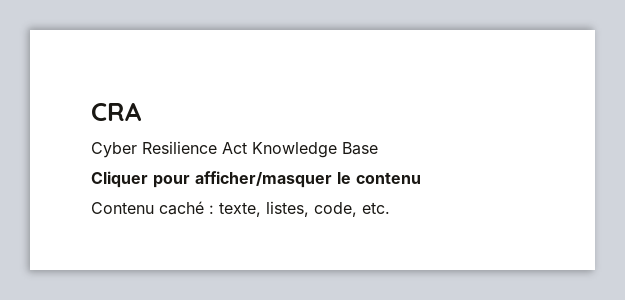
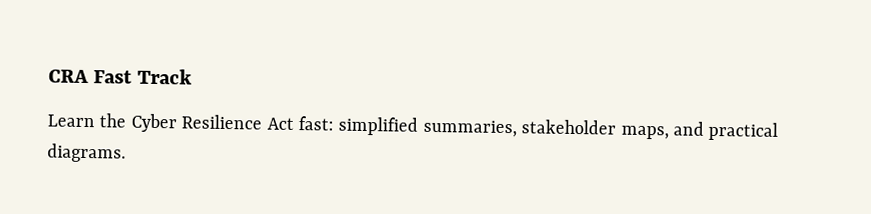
[91,141,378,158] [91,171,421,188] [91,201,390,217] // Cyber Resilience Act Knowledge Base // Cliquer pour afficher/masquer le contenu // Contenu caché : texte, listes, code, etc. -> [93,68,193,85] [47,113,779,141] [47,143,126,163] Fast Track // Learn the Cyber Resilience Act fast: simplified summaries, stakeholder maps, and practical diagrams.

